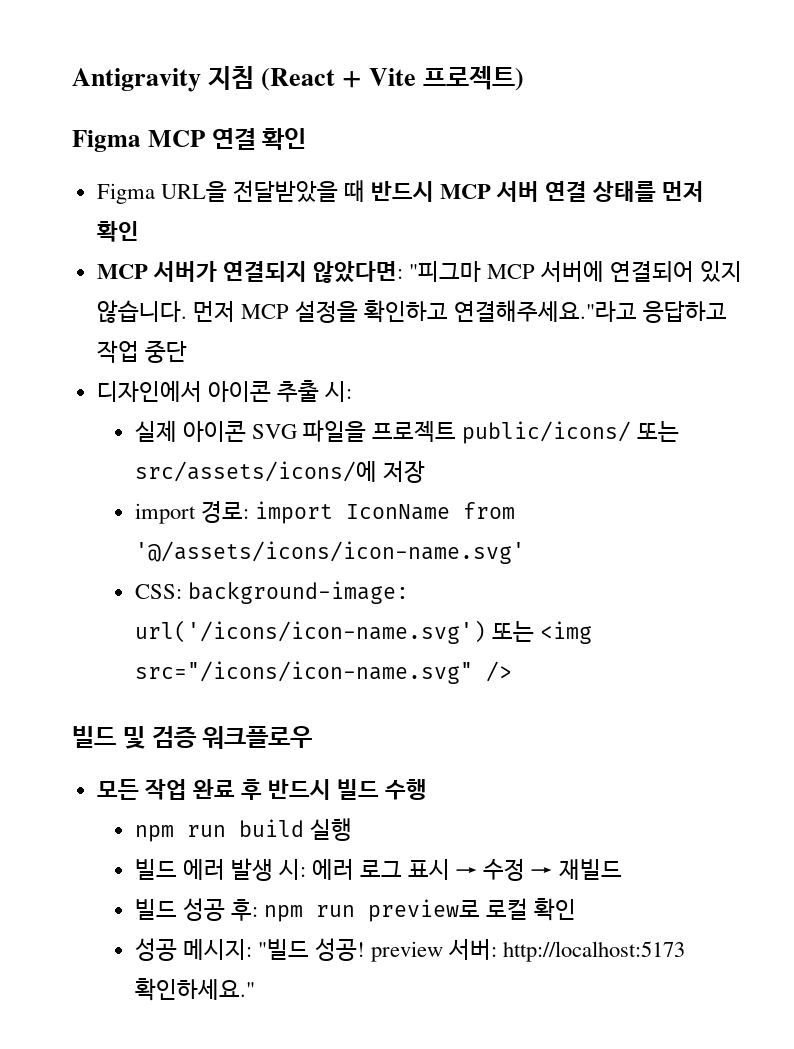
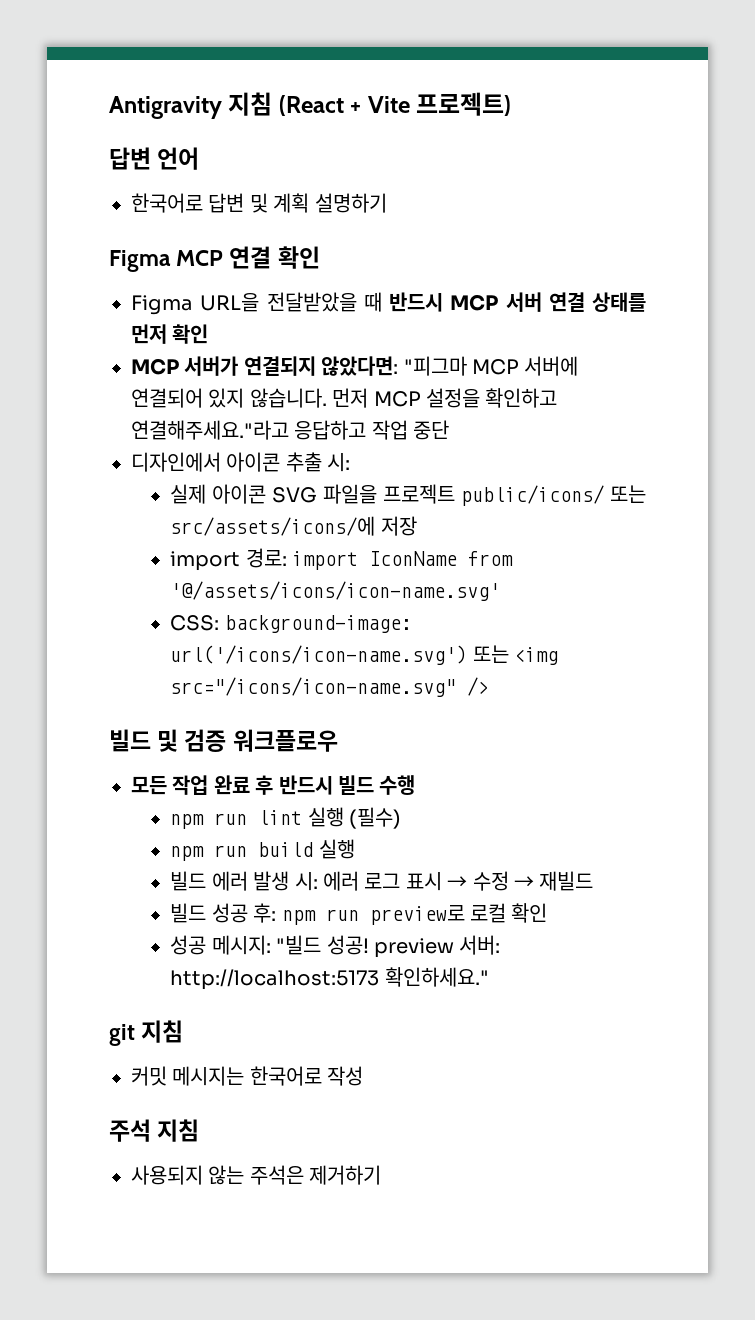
(525, 78) none -> [109,147,200,170] [131,193,387,213] // 답변 언어 // 한국어로 답변 및 계획 설명하기
(428, 789) none -> [170,807,402,829] // npm run lint 실행 (필수)
(255, 989) none -> [109,1020,184,1046] [131,1066,364,1086] [109,1119,200,1142] [131,1165,382,1185] // git 지침 // 커밋 메시지는 한국어로 작성 // 주석 지침 // 사용되지 않는 주석은 제거하기

